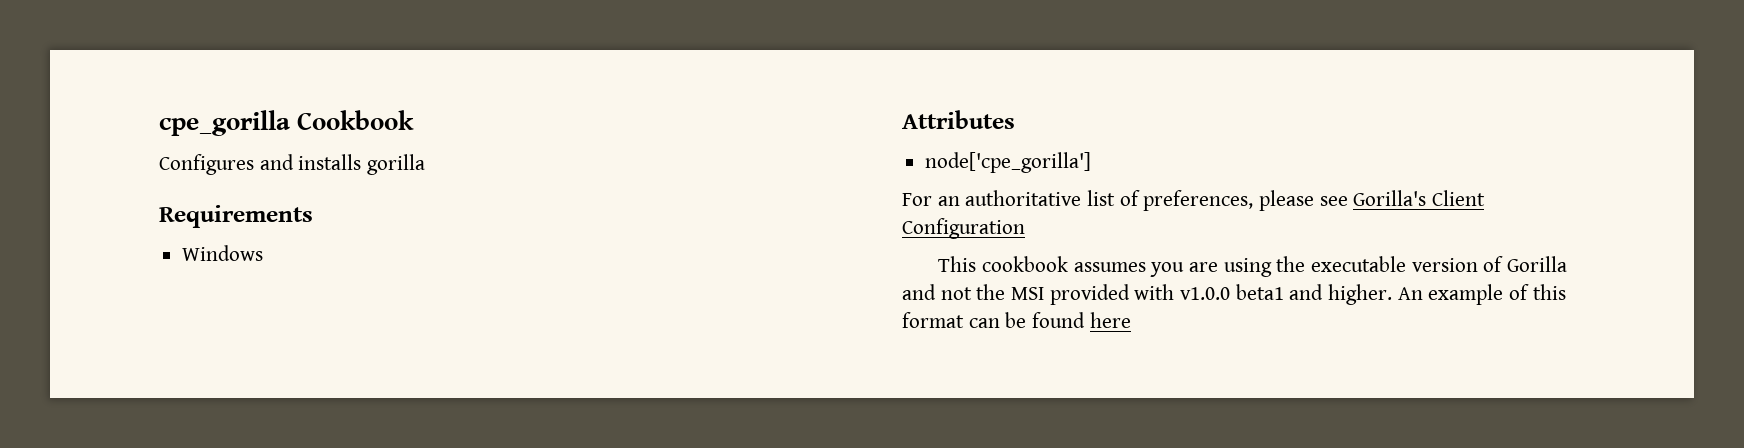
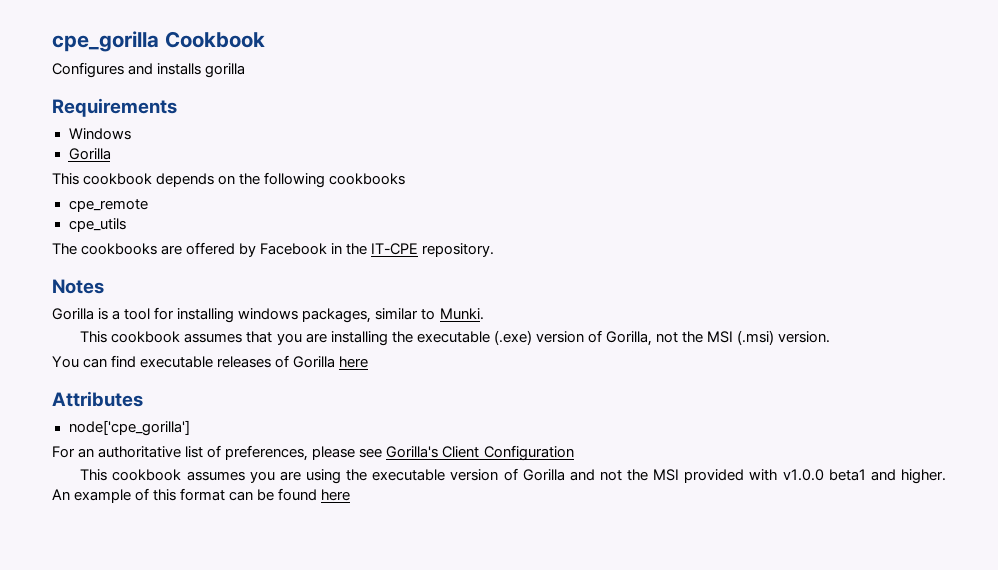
(264, 253) none -> [68,148,111,160] [52,172,406,188] [68,199,148,212] [68,218,126,232] [52,242,495,257] [52,279,104,294] [52,307,484,323] [80,330,831,346] [52,355,369,368] // Gorilla // This cookbook depends on the following cookbooks // cpe_remote // cpe_utils // The cookbooks are offered by Facebook in the IT-CPE repository. // Notes // Gorilla is a tool for installing windows packages, similar to Munki. // This cookbook assumes that you are installing the executable (.exe) version of Gorilla, not the MSI (.msi) version. // You can find executable releases of Gorilla here

